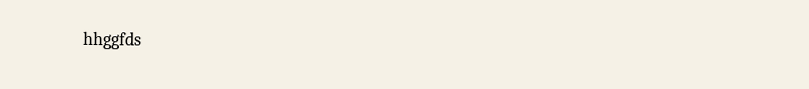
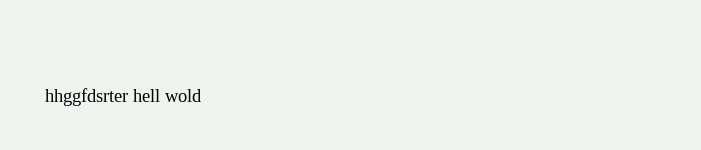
[82,30,142,50] hhggfds -> [45,88,202,106] hhggfdsrter hell wold

